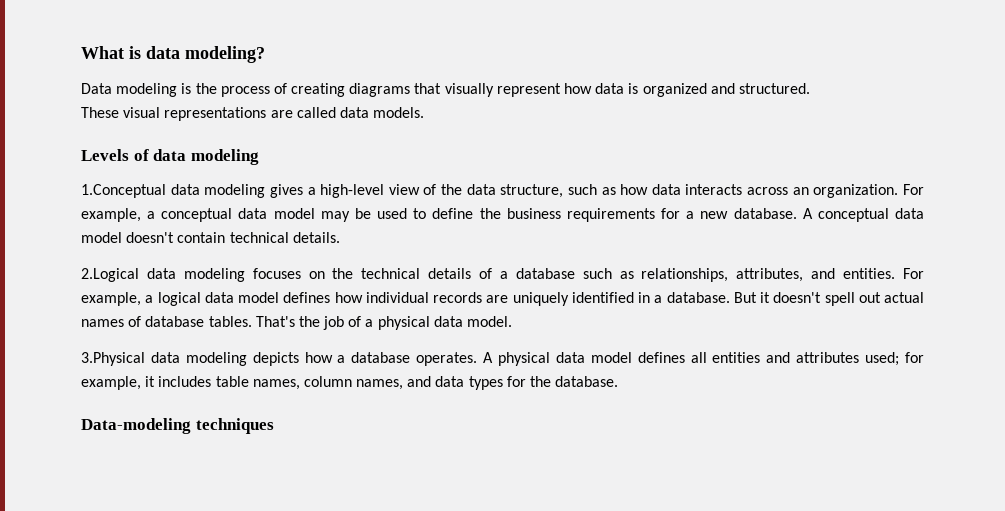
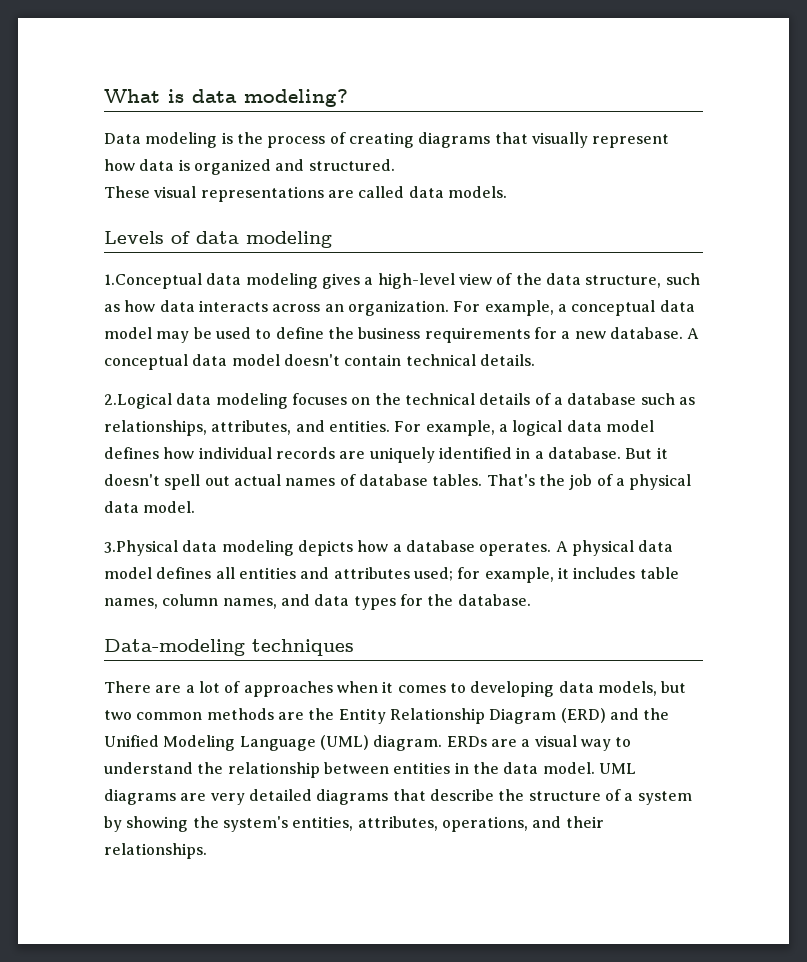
(274, 426) none -> [104,681,687,697] [104,708,670,724] [104,735,632,751] [104,762,636,778] [104,789,692,805] [104,816,604,832] [104,843,207,859] // There are a lot of approaches when it comes to developing data models, but two common methods are the Entity Relationship Diagram (ERD) and the Unified Modeling Language (UML) diagram. ERDs are a visual way to understand the relationship between entities in the data model. UML diagrams are very detailed diagrams that describe the structure of a system by showing the system's entities, attributes, operations, and their relationships.

